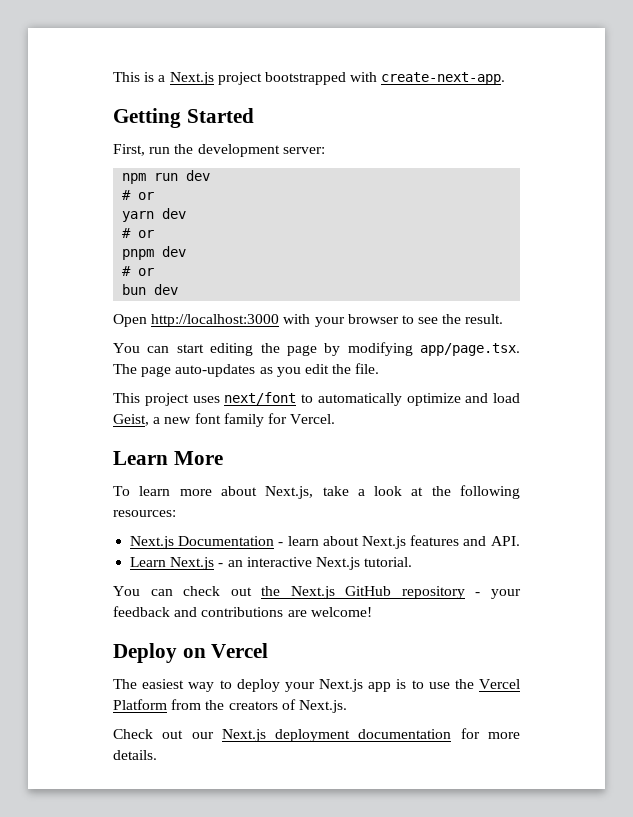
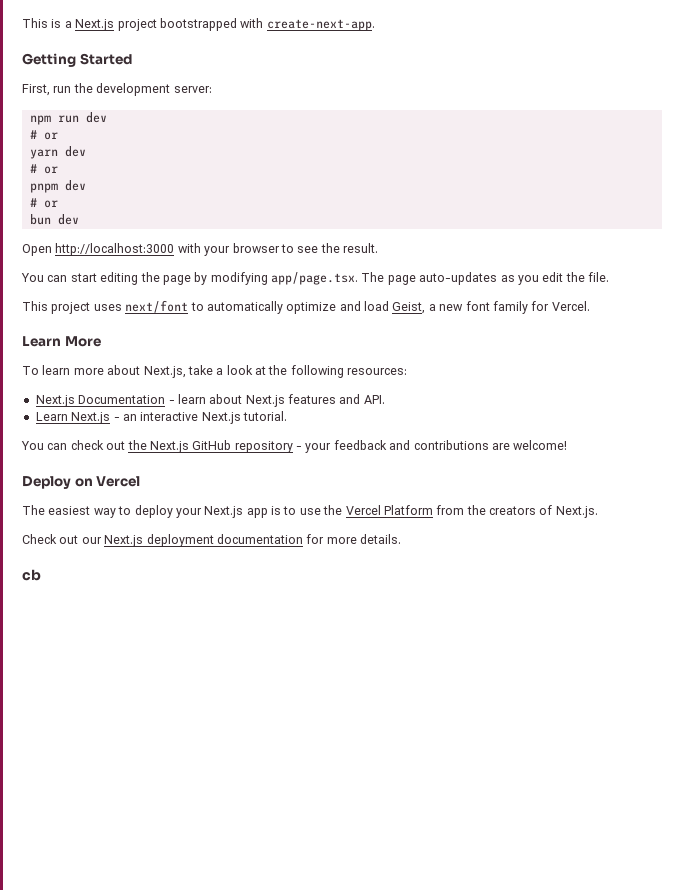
(157, 755) none -> [22,569,41,581] // cb

